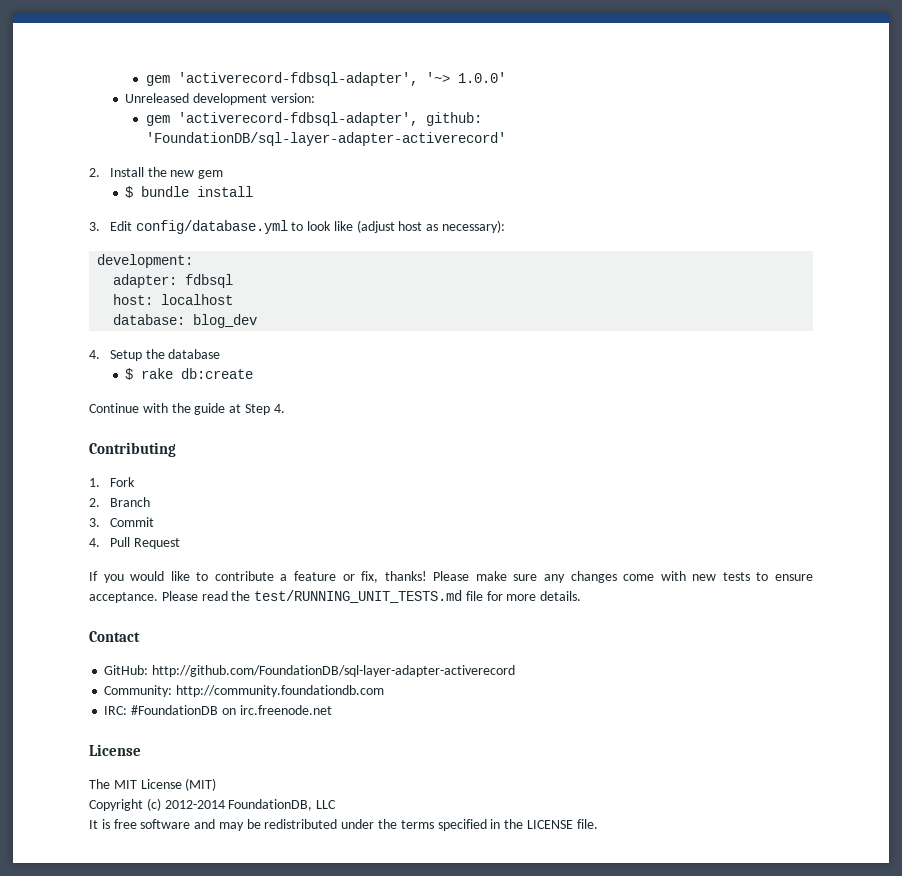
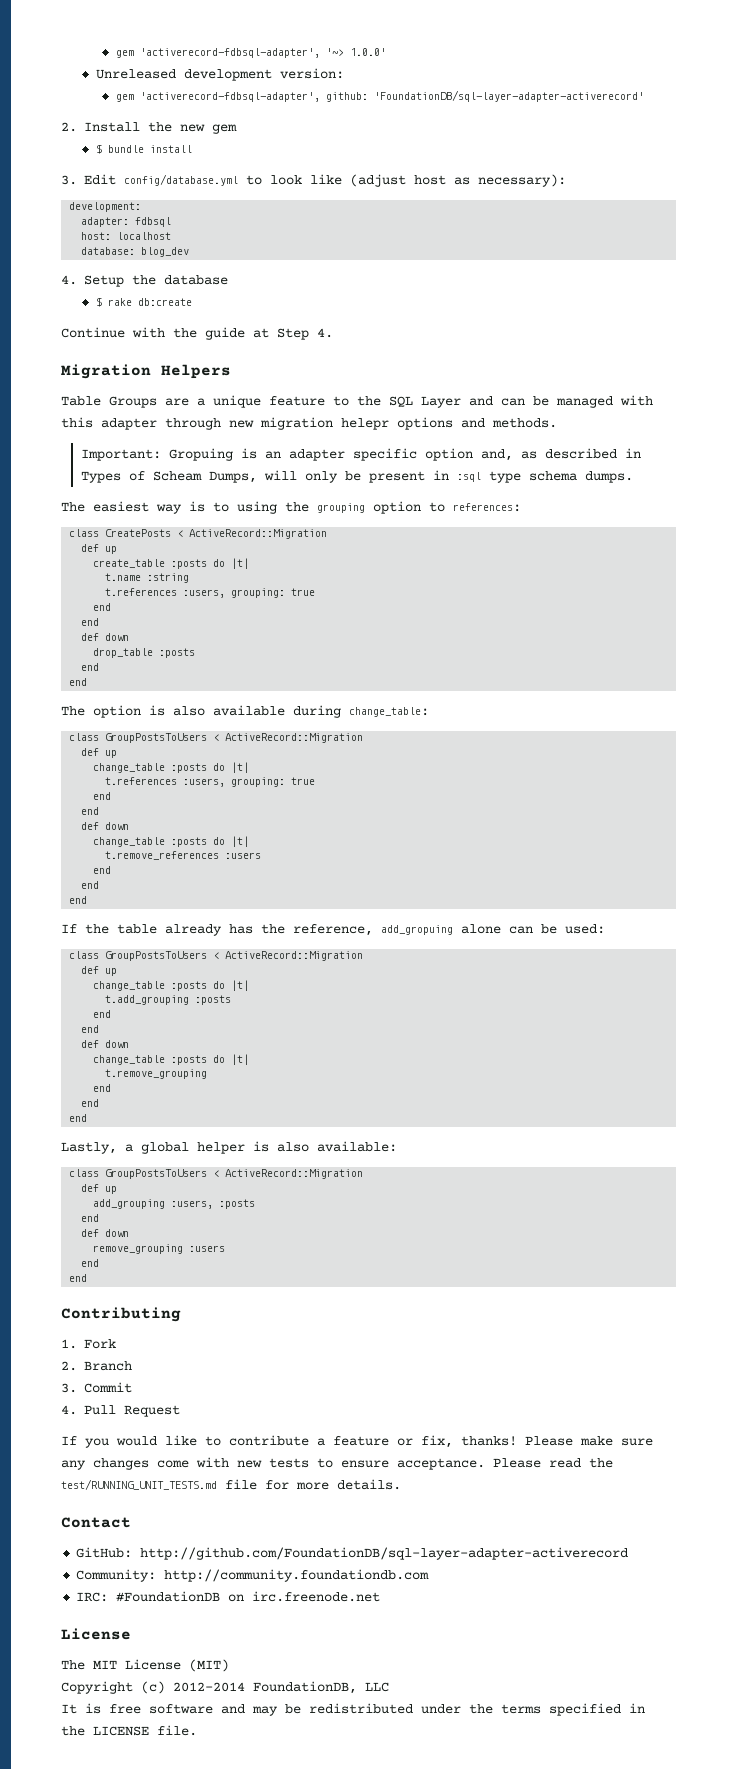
(285, 408) none -> [61,364,231,379] [61,395,653,408] [61,417,557,430] [80,448,641,461] [80,470,633,483] [61,501,521,514] [69,529,328,539] [81,544,118,554] [93,558,250,569] [105,573,190,583] [105,588,316,598] [93,603,112,611] [81,618,100,626] [81,633,130,641] [93,648,196,658] [81,663,100,671] [69,678,88,686] [61,705,429,718] [69,733,364,743] [81,748,118,758] [93,762,250,773] [105,777,316,787] [93,792,112,800] [81,807,100,815] [81,822,130,830] [93,836,250,847] [105,851,262,860] [93,866,112,874] [81,881,100,889] [69,896,88,904] [61,924,605,936] [69,951,364,961] [81,966,118,976] [93,980,250,991] [105,995,232,1005] [93,1010,112,1018] [81,1025,100,1033] [81,1040,130,1048] [93,1054,250,1065] [105,1069,208,1079] [93,1084,112,1092] [81,1099,100,1107] [69,1114,88,1122] [61,1141,397,1154] [69,1169,364,1179] [81,1184,118,1194] [93,1199,256,1209] [81,1214,100,1222] [81,1229,130,1237] [93,1244,226,1254] [81,1259,100,1267] [69,1274,88,1282] // Migration Helpers // Table Groups are a unique feature to the SQL Layer and can be managed with this adapter through new migration helepr options and methods. // Important: Gropuing is an adapter specific option and, as described in Types of Scheam Dumps, will only be present in :sql type schema dumps. // The easiest way is to using the grouping option to references: // class CreatePosts < ActiveRecord::Migration // def up // create_table :posts do |t| // t.name :string // t.references :users, grouping: true // end // end // def down // drop_table :posts // end // end // The option is also available during change_table: // class GroupPostsToUsers < ActiveRecord::Migration // def up // change_table :posts do |t| // t.references :users, grouping: true // end // end // def down // change_table :posts do |t| // t.remove_references :users // end // end // end // If the table already has the reference, add_gropuing alone can be used: // class GroupPostsToUsers < ActiveRecord::Migration // def up // change_table :posts do |t| // t.add_grouping :posts // end // end // def down // change_table :posts do |t| // t.remove_grouping // end // end // end // Lastly, a global helper is also available: // class GroupPostsToUsers < ActiveRecord::Migration // def up // add_grouping :users, :posts // end // def down // remove_grouping :users // end // end

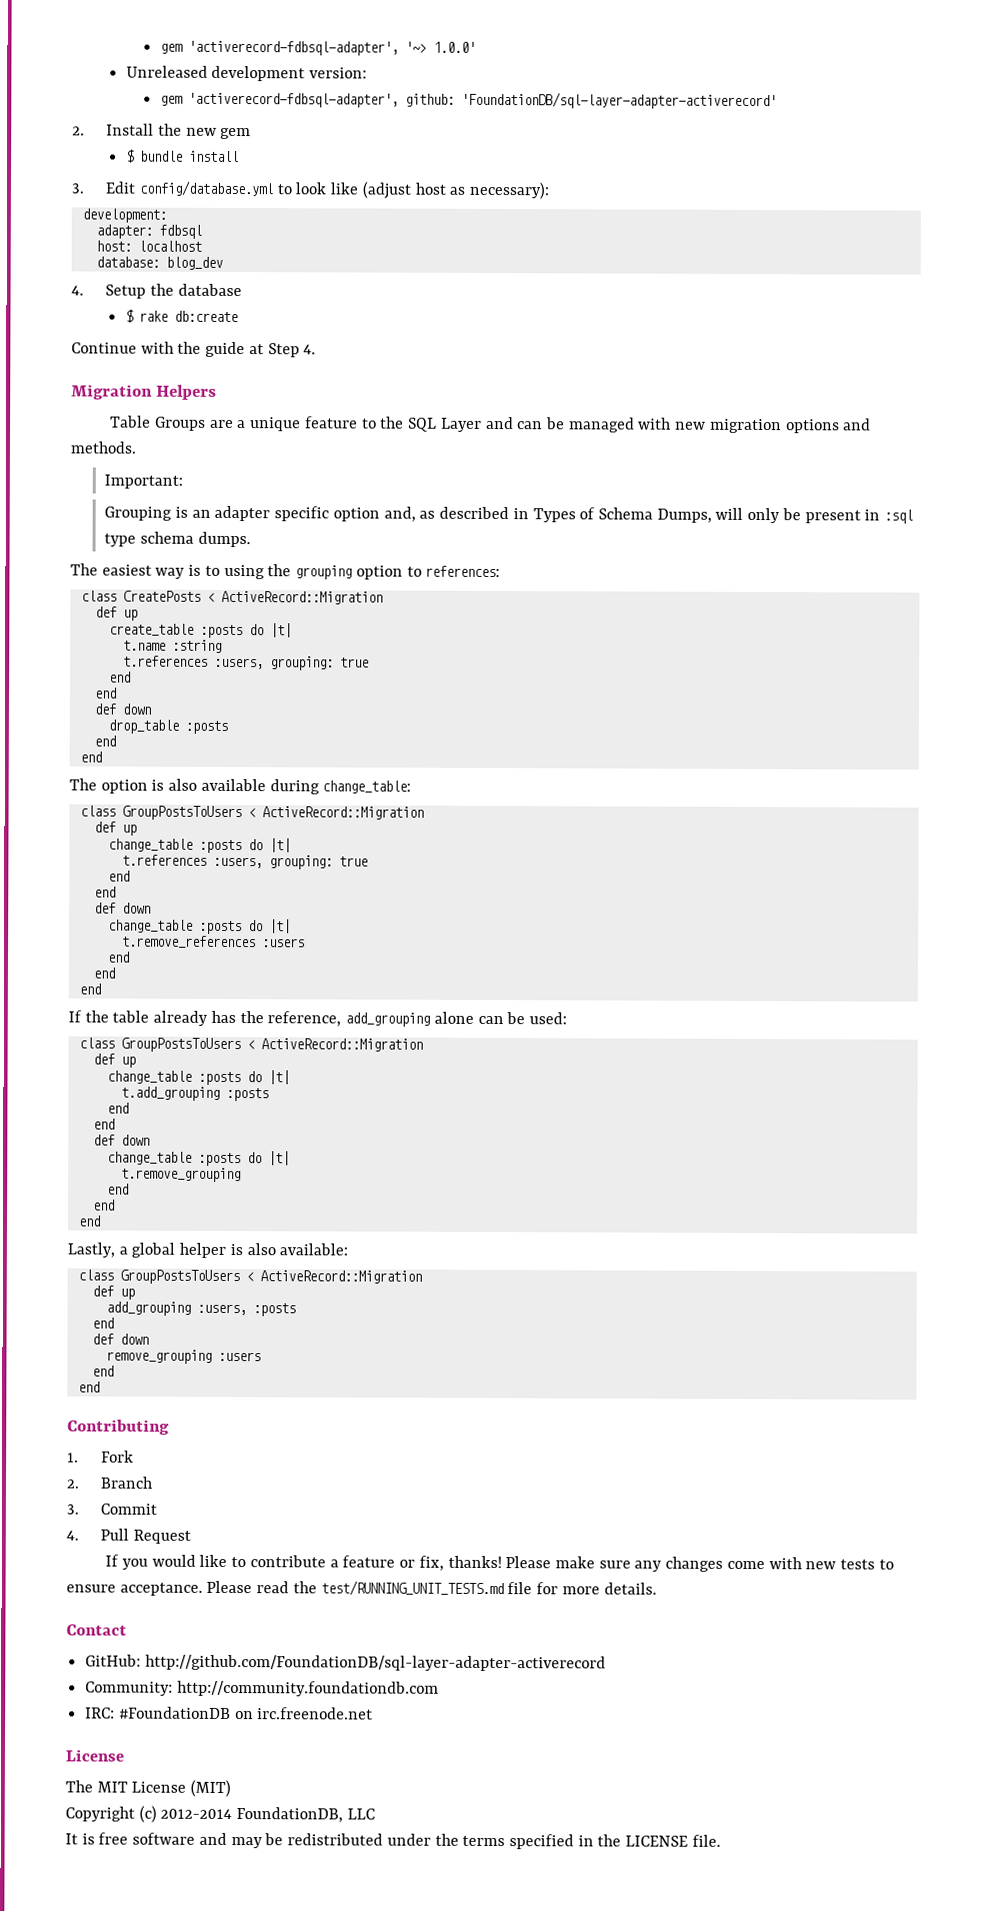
[61,417,221,430] this adapter through -> (672, 423) none
[341,418,389,430] helepr -> (782, 426) none
[168,448,233,461] Gropuing -> [104,506,173,521] // Grouping
[152,471,202,481] Scheam -> [597,507,653,520] Schema
[381,925,453,935] add_gropuing -> [345,1012,431,1027] add_grouping

